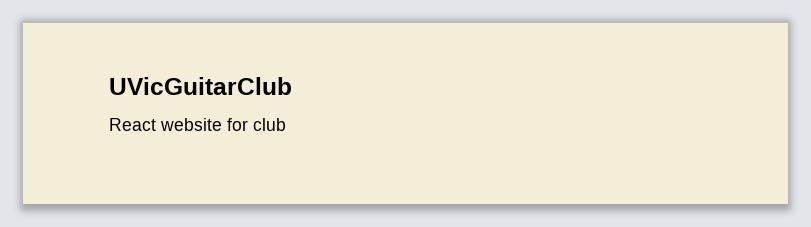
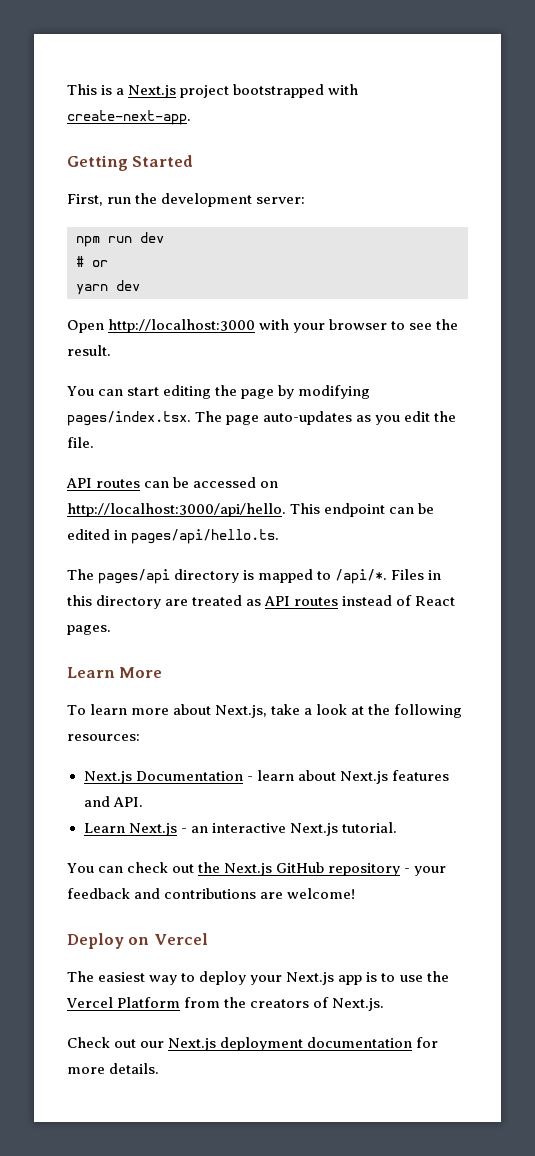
[109,77,292,95] [109,118,286,131] UVicGuitarClub // React website for club -> [67,84,359,98] [67,110,191,125] [67,155,194,171] [67,193,306,207] [76,232,164,247] [76,256,108,267] [76,280,140,295] [67,319,459,333] [67,345,111,356] [67,385,371,399] [67,411,457,426] [67,437,94,448] [66,477,279,488] [67,503,435,517] [67,529,280,544] [67,569,442,584] [67,595,456,609] [67,625,111,635] [67,667,163,678] [67,704,463,718] [67,734,140,741] [83,770,449,784] [83,796,143,807] [83,822,397,836] [67,862,447,876] [67,888,356,899] [67,933,208,949] [67,971,449,985] [66,997,385,1011] [67,1037,439,1051] [67,1063,160,1074] This is a Next.js project bootstrapped with create-next-app. // Getting Started // First, run the development server: // npm run dev // # or // yarn dev // Open http://localhost:3000 with your browser to see the result. // You can start editing the page by modifying pages/index.tsx. The page auto-updates as you edit the file. // API routes can be accessed on http://localhost:3000/api/hello. This endpoint can be edited in pages/api/hello.ts. // The pages/api directory is mapped to /api/*. Files in this directory are treated as API routes instead of React pages. // Learn More // To learn more about Next.js, take a look at the following resources: // Next.js Documentation - learn about Next.js features and API. // Learn Next.js - an interactive Next.js tutorial. // You can check out the Next.js GitHub repository - your feedback and contributions are welcome! // Deploy on Vercel // The easiest way to deploy your Next.js app is to use the Vercel Platform from the creators of Next.js. // Check out our Next.js deployment documentation for more details.

